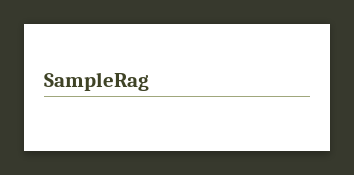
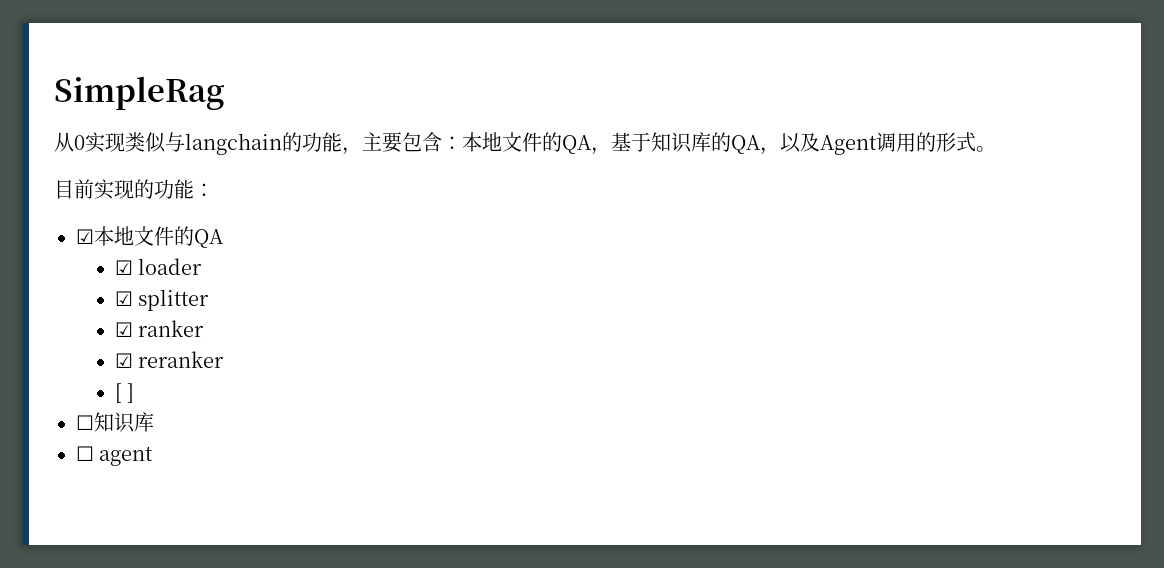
[44,72,149,91] SampleRag -> [54,76,224,110] [54,132,996,155] [54,179,214,200] [76,226,224,248] [114,258,203,275] [114,289,210,311] [114,320,205,337] [114,351,225,368] [114,383,135,403] [76,412,154,433] [76,446,154,466] SimpleRag // 从0实现类似与langchain的功能，主要包含：本地文件的QA，基于知识库的QA，以及Agent调用的形式。 // 目前实现的功能： // ☑本地文件的QA // ☑ loader // ☑ splitter // ☑ ranker // ☑ reranker // [ ] // ☐知识库 // ☐ agent

